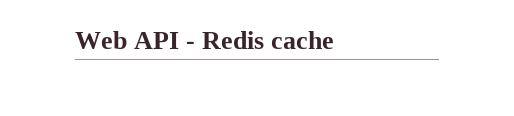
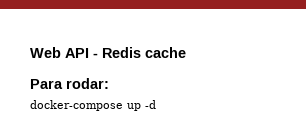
(335, 40) none -> [30,78,109,89] [30,100,156,111] // Para rodar: // docker-compose up -d

